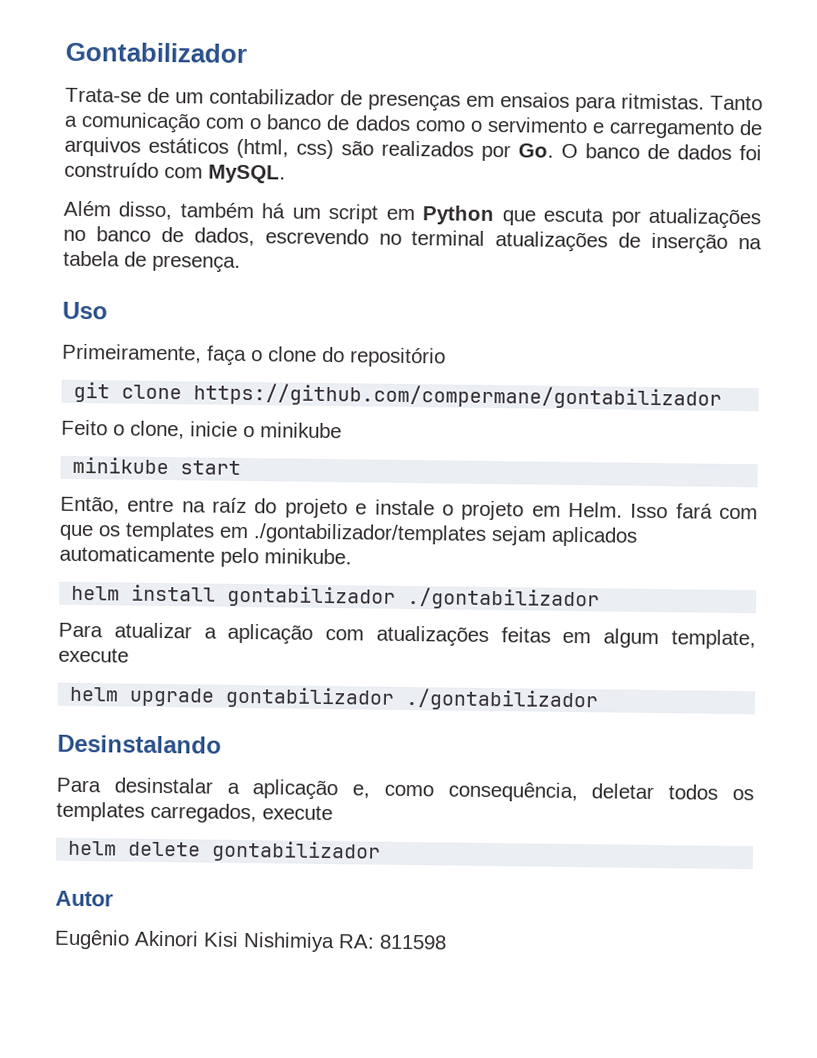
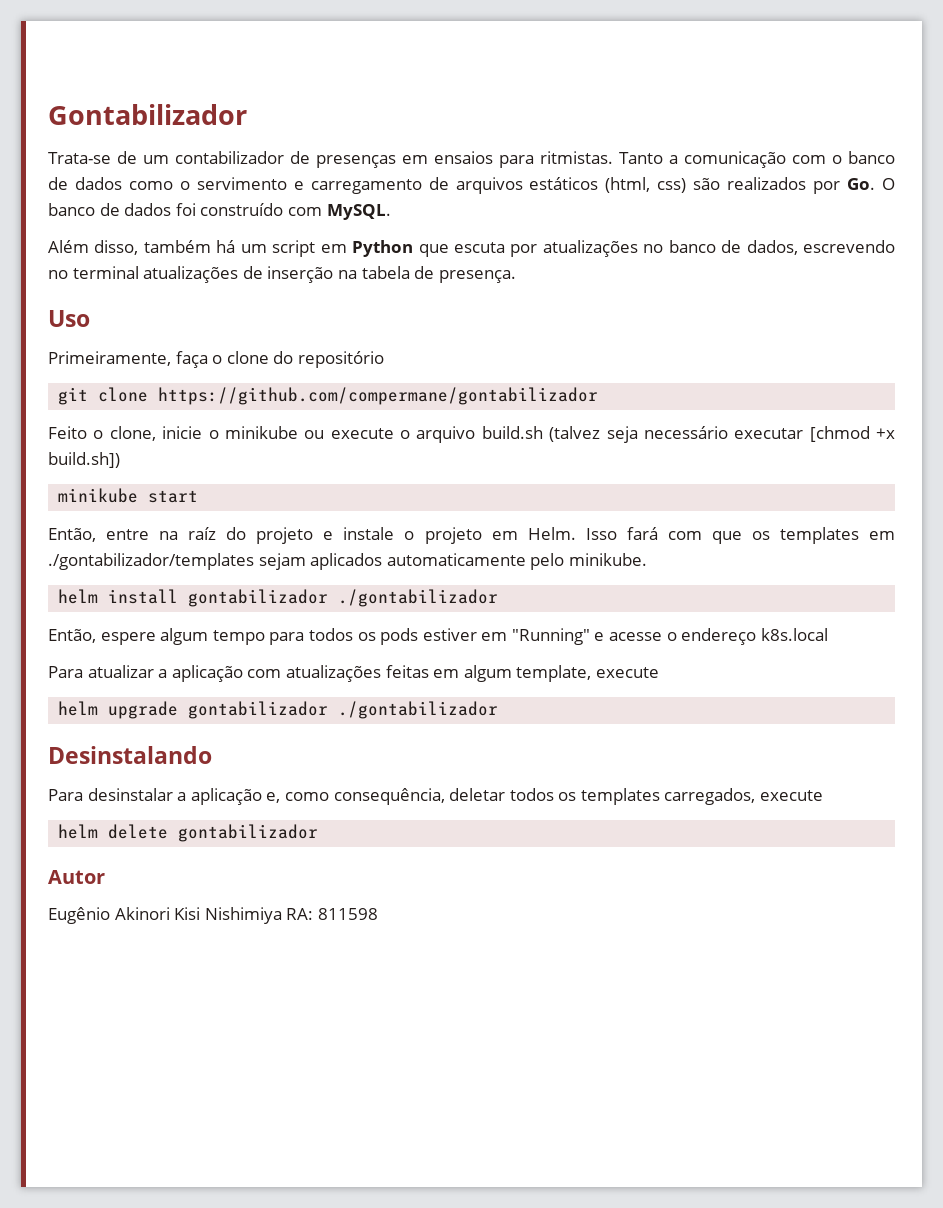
(342, 430) none -> [304,426,895,443] [48,452,120,468] ou execute o arquivo build.sh (talvez seja necessário executar [chmod +x build.sh])
(601, 598) none -> [48,628,828,645] // Então, espere algum tempo para todos os pods estiver em "Running" e acesse o endereço k8s.local

